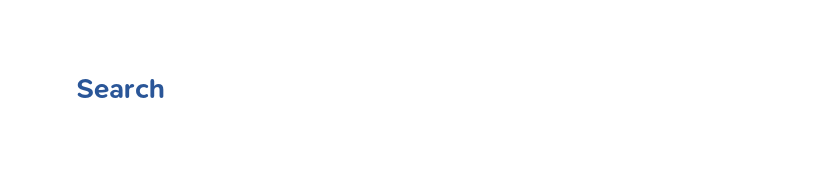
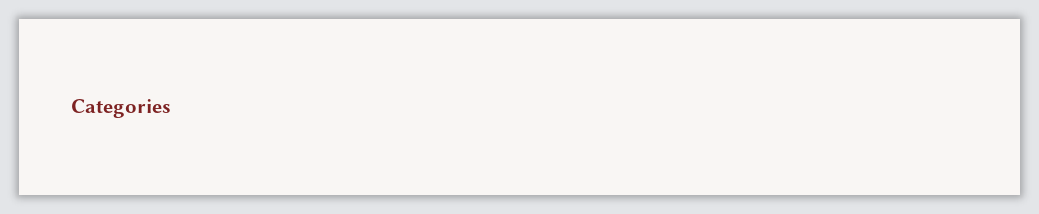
[76,79,165,99] Search -> [71,99,171,118] Categories

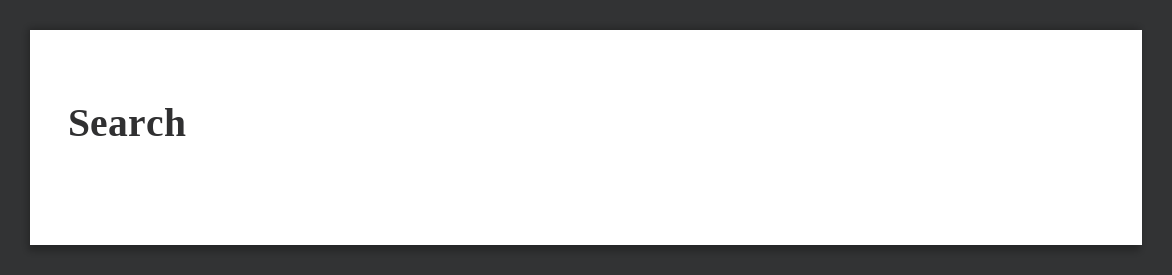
[71,99,171,118] Categories -> [68,108,186,136] Search

